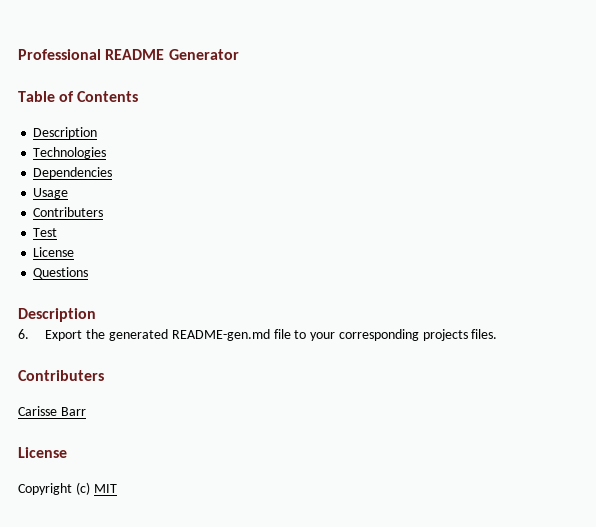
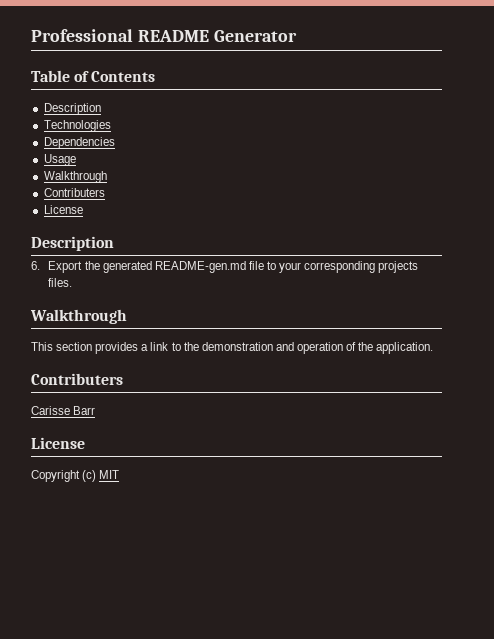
[33,207,104,217] [33,228,58,237] [33,247,75,257] [33,267,89,279] // Contributers // Test // License // Questions -> [43,171,107,183] [43,188,105,197] [43,205,83,214] // Walkthrough // Contributers // License
(498, 334) none -> [30,309,127,324] [31,342,434,354] // Walkthrough // This section provides a link to the demonstration and operation of the application.

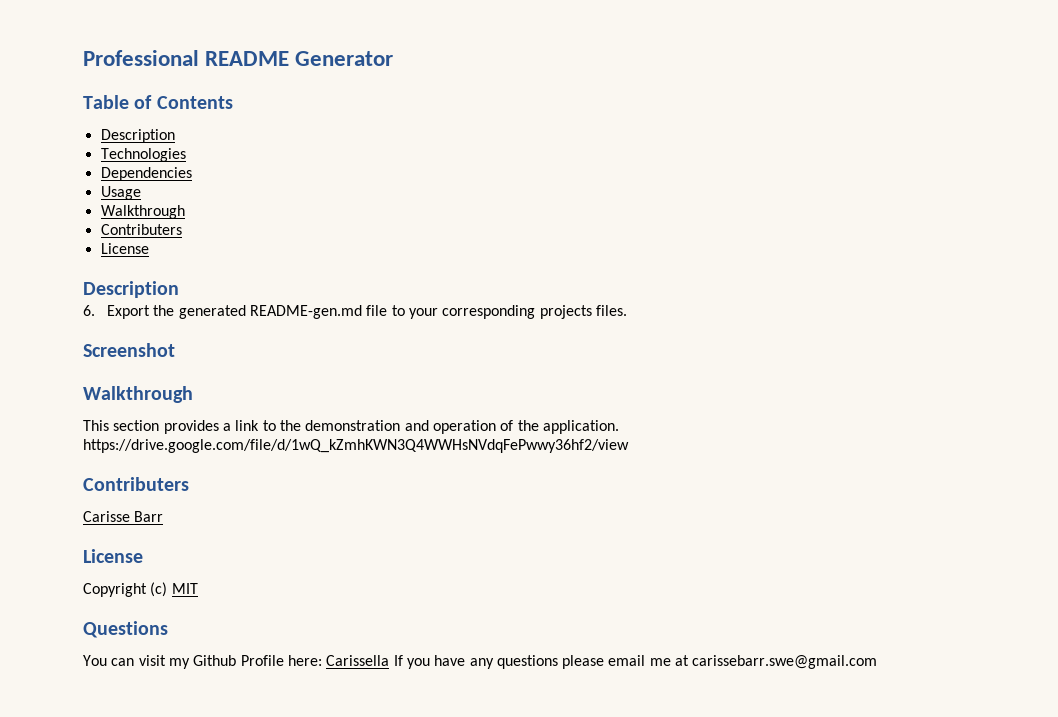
(73, 282) none -> [83,343,175,357] // Screenshot
(434, 348) none -> [83,439,629,453] https://drive.google.com/file/d/1wQ_kZmhKWN3Q4WWHsNVdqFePwwy36hf2/view
(120, 474) none -> [83,621,168,638] [83,655,878,669] // Questions // You can visit my Github Profile here: Carissella If you have any questions please email me at carissebarr.swe@gmail.com

